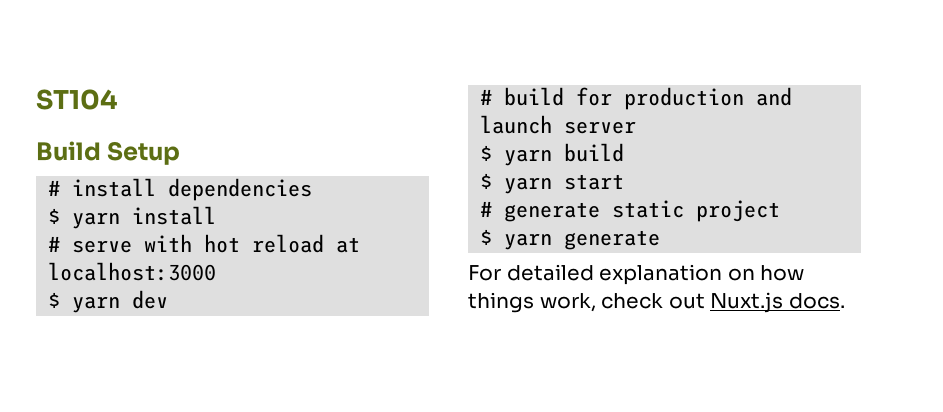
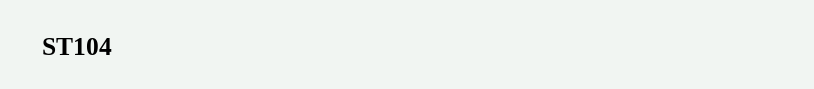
[36,141,181,165] [48,178,313,201] [48,206,217,229] [48,234,361,253] [48,262,217,281] [48,290,169,313] [480,87,793,110] [480,115,637,134] [480,143,625,166] [480,173,625,194] [480,200,781,222] [480,229,661,250] [468,264,805,285] [468,292,845,313] // Build Setup // # install dependencies // $ yarn install // # serve with hot reload at localhost:3000 // $ yarn dev // # build for production and launch server // $ yarn build // $ yarn start // # generate static project // $ yarn generate // For detailed explanation on how things work, check out Nuxt.js docs. -> (112, 46) none

